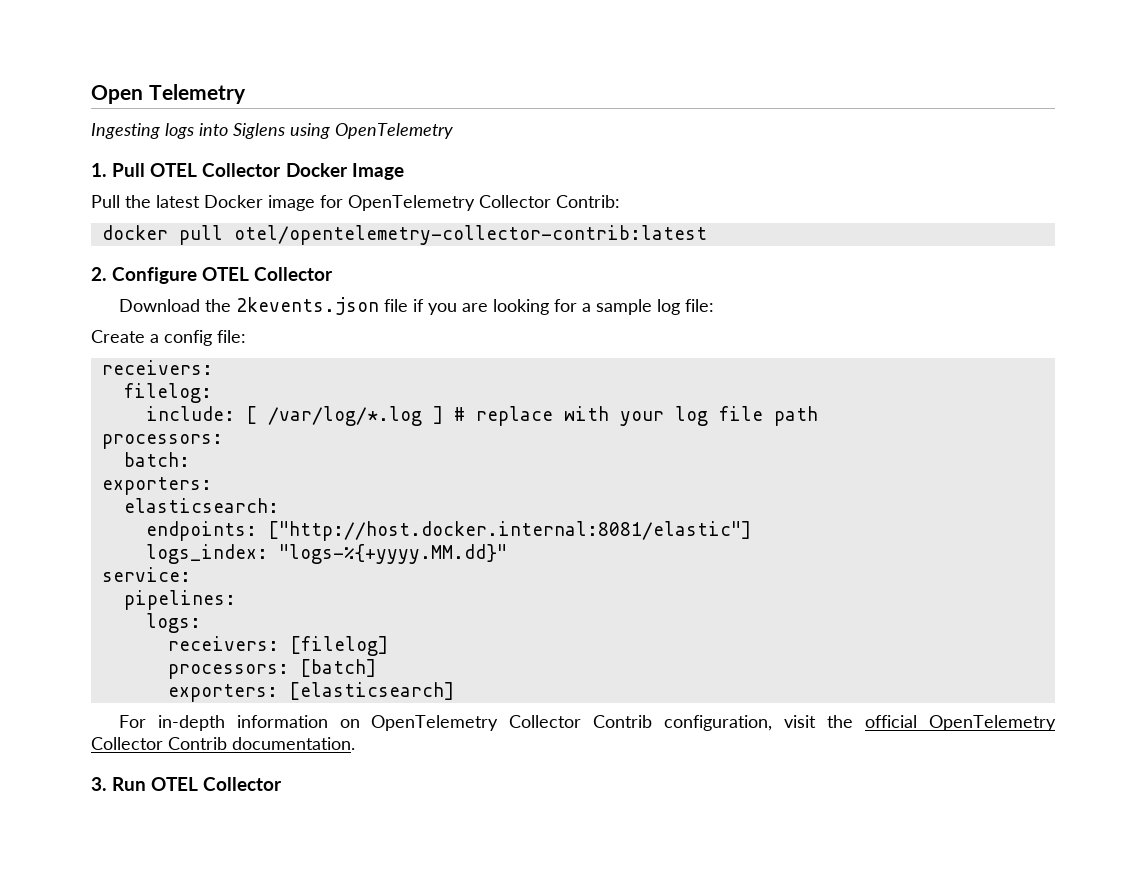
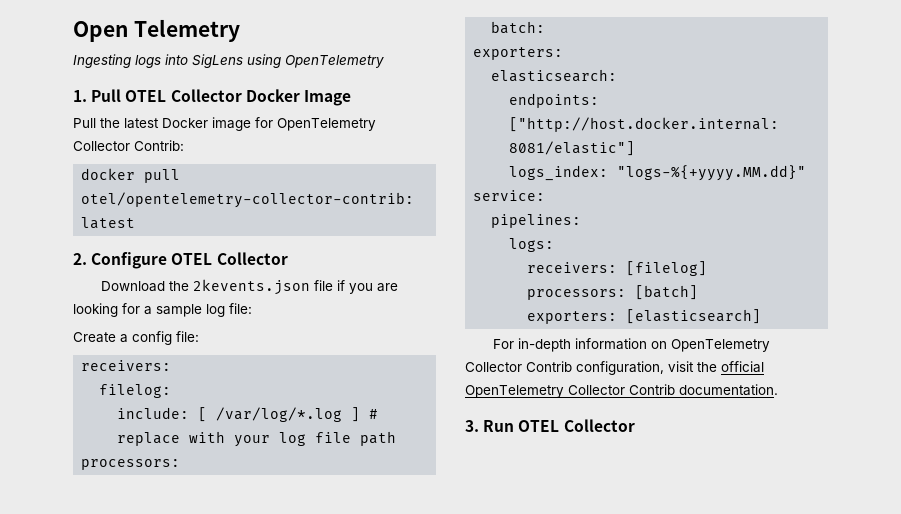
[233,123,285,139] Siglens -> [192,54,243,68] SigLens

